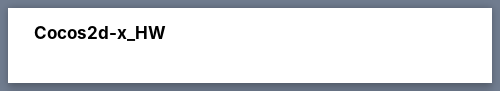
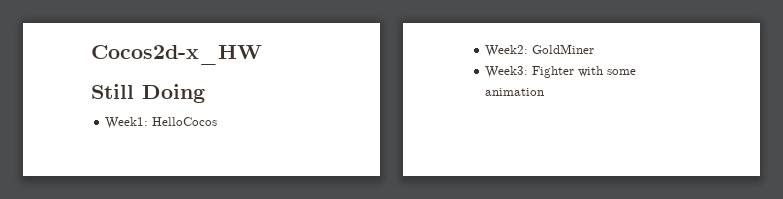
(166, 33) none -> [91,84,205,103] [105,117,218,129] [485,44,595,57] [485,66,637,78] [485,88,545,96] // Still Doing // Week1: HelloCocos // Week2: GoldMiner // Week3: Fighter with some animation

